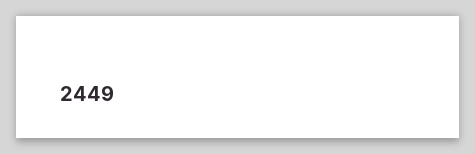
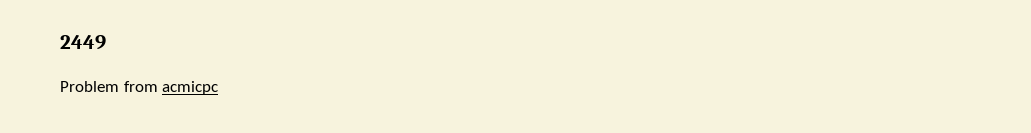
(114, 93) none -> [60,81,219,95] // Problem from acmicpc

